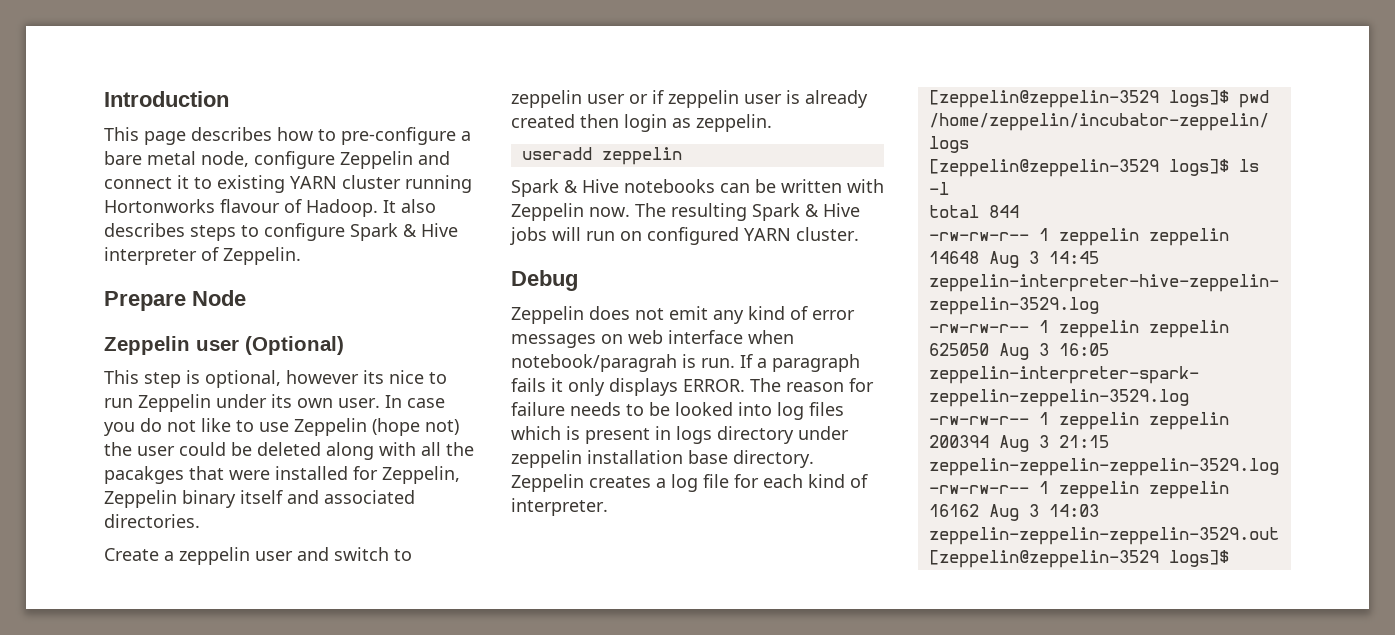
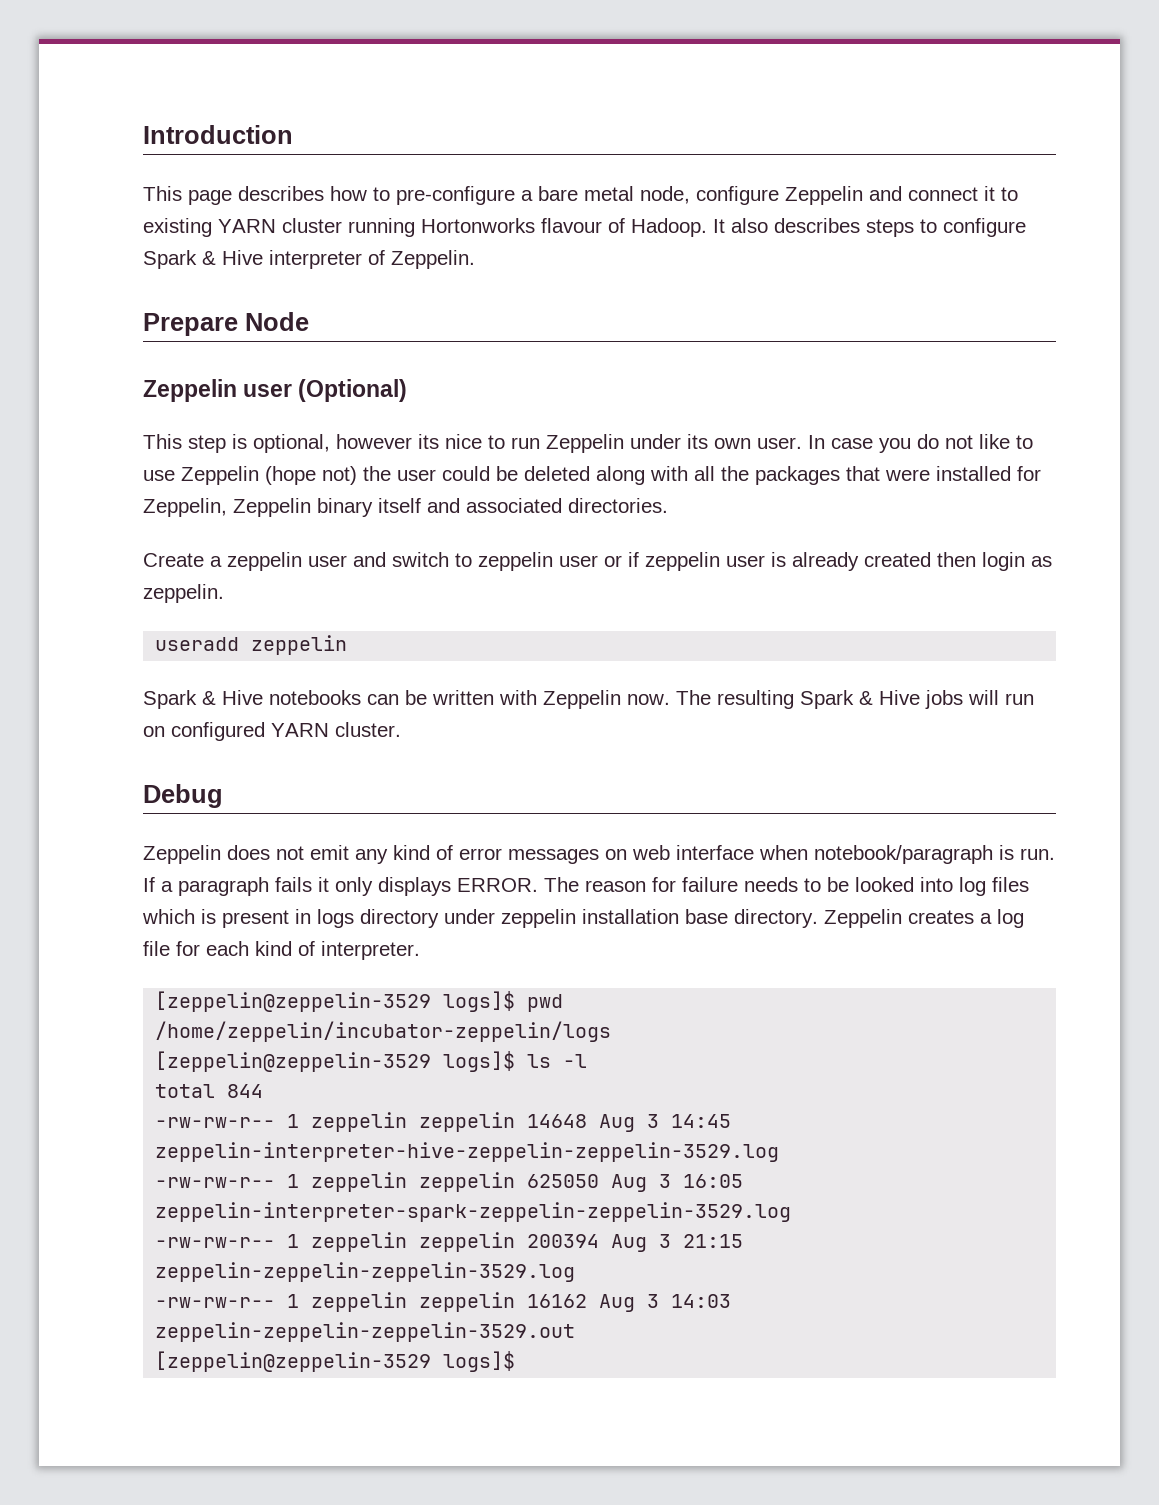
[104,466,184,484] pacakges -> [755,466,840,485] packages
[511,354,677,372] notebook/paragrah -> [814,845,993,864] notebook/paragraph

